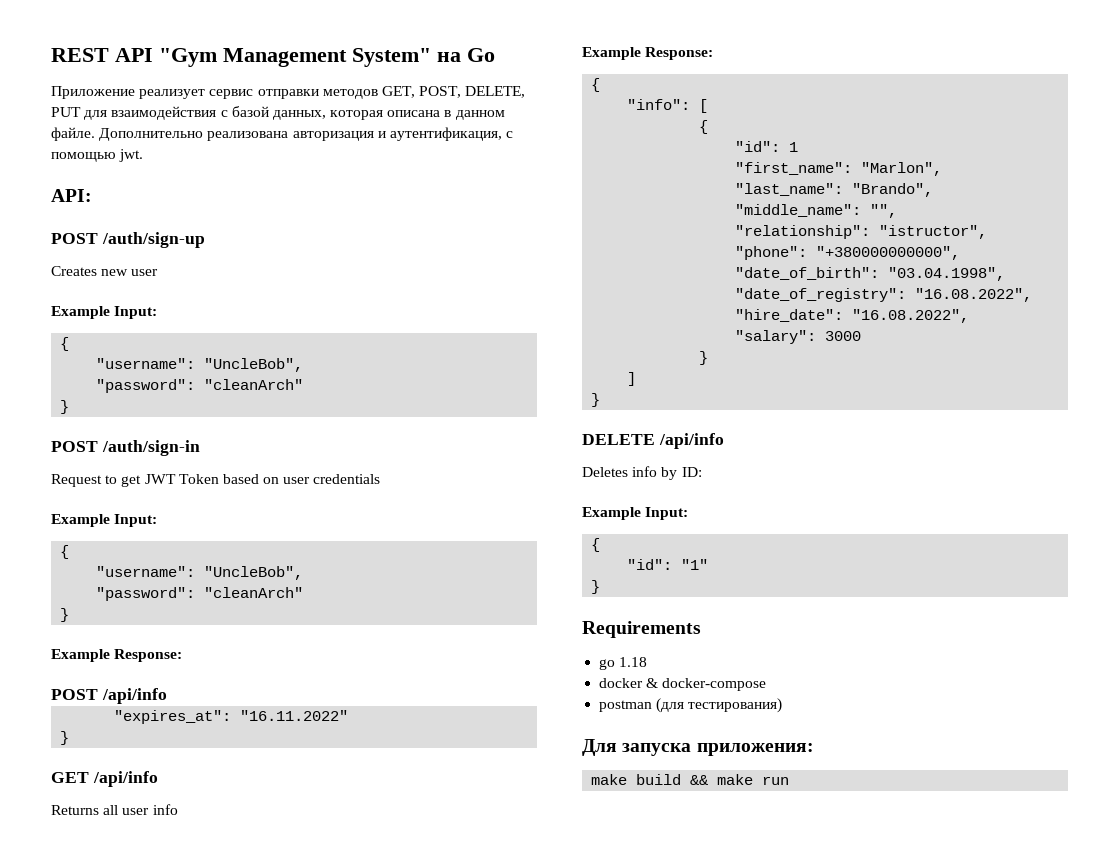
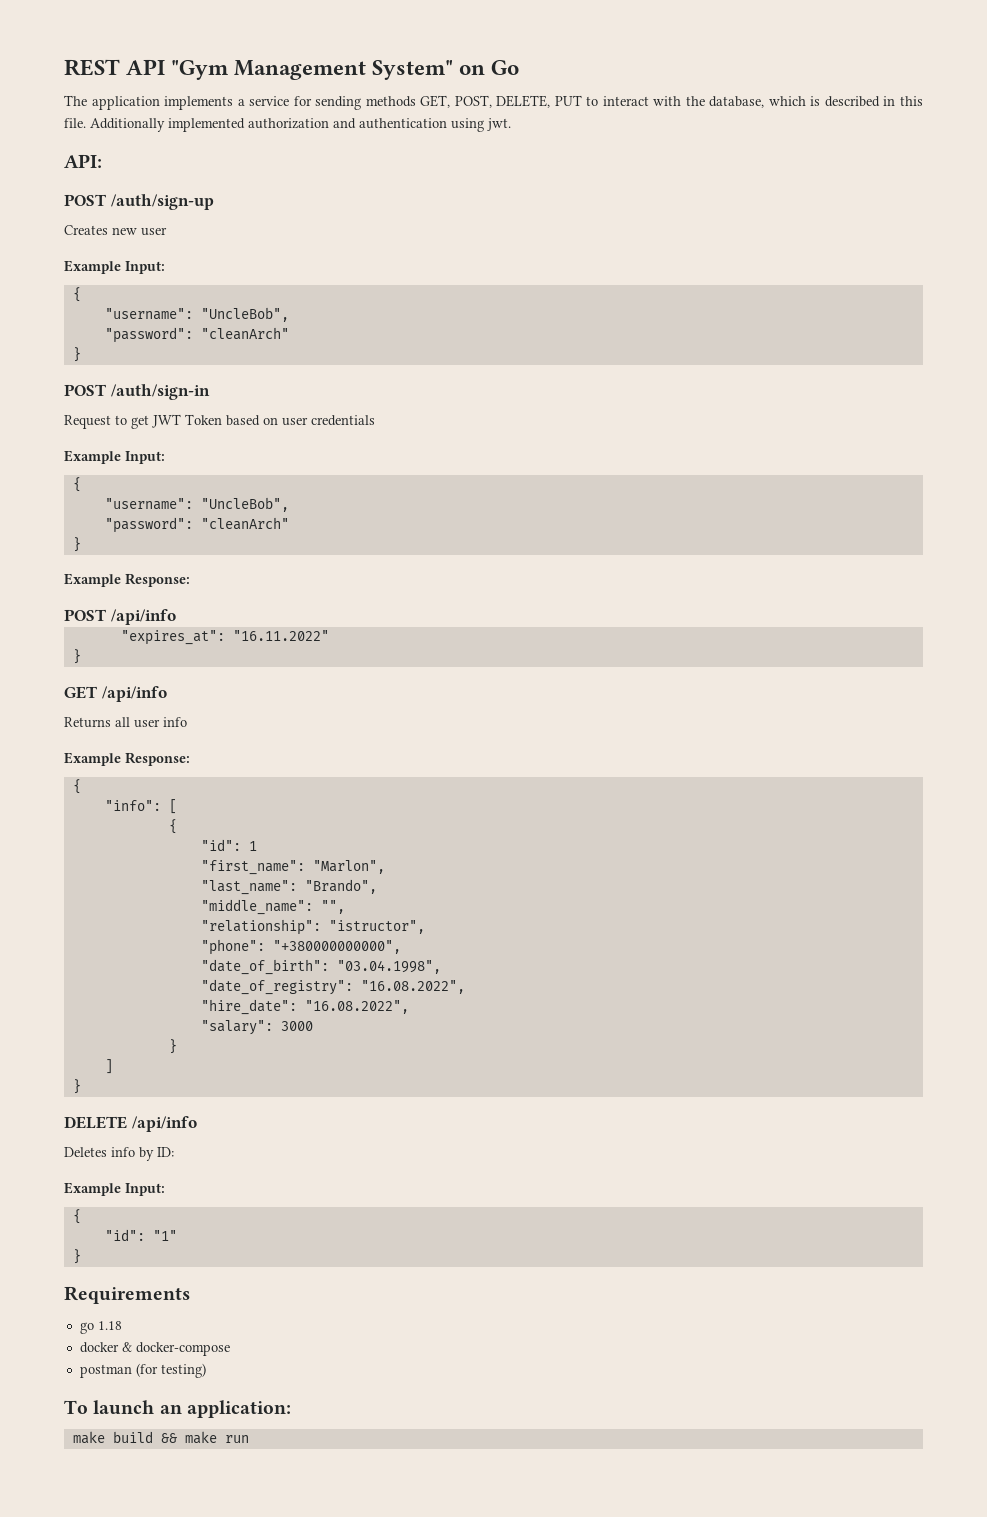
[437,52,461,62] на -> [459,65,486,75] on
[51,86,526,99] [51,106,505,120] [51,127,514,141] [51,152,116,162] Приложение реализует сервис отправки методов GET, POST, DELETE, PUT для взаимодействия с базой данных, которая описана в данном файле. Дополнительно реализована авторизация и аутентификация, с помощью -> [64,95,923,110] [64,118,484,132] The application implements a service for sending methods GET, POST, DELETE, PUT to interact with the database, which is described in this file. Additionally implemented authorization and authentication using
[656,698,783,713] [582,739,814,756] (для тестирования) // Для запуска приложения: -> [135,1363,206,1378] [64,1400,291,1418] (for testing) // To launch an application:

